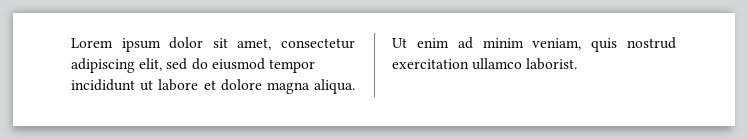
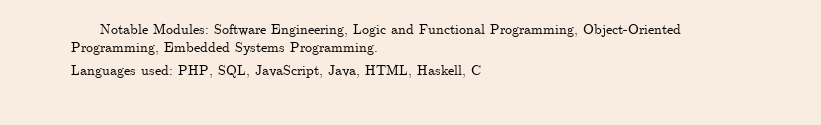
[71,37,355,52] [71,58,315,73] [71,79,355,94] [392,37,676,52] [392,58,578,70] Lorem ipsum dolor sit amet, consectetur adipiscing elit, sed do eiusmod tempor incididunt ut labore et dolore magna aliqua. Ut enim ad minim veniam, quis nostrud exercitation ullamco laborist. -> [99,23,681,37] [71,42,378,55] [71,64,481,78] Notable Modules: Software Engineering, Logic and Functional Programming, Object-Oriented Programming, Embedded Systems Programming. // Languages used: PHP, SQL, JavaScript, Java, HTML, Haskell, C

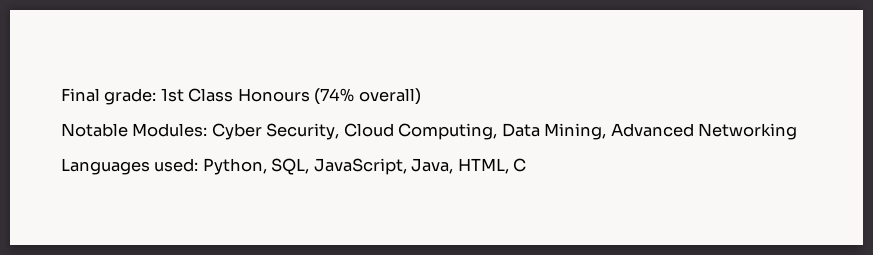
[99,23,681,37] [71,42,378,55] Notable Modules: Software Engineering, Logic and Functional Programming, Object-Oriented Programming, Embedded Systems Programming. -> [61,88,421,105] [61,123,798,140] Final grade: 1st Class Honours (74% overall) // Notable Modules: Cyber Security, Cloud Computing, Data Mining, Advanced Networking
[178,65,213,78] PHP, -> [202,158,267,175] Python,
[417,65,466,78] Haskell, -> (509, 166) none

